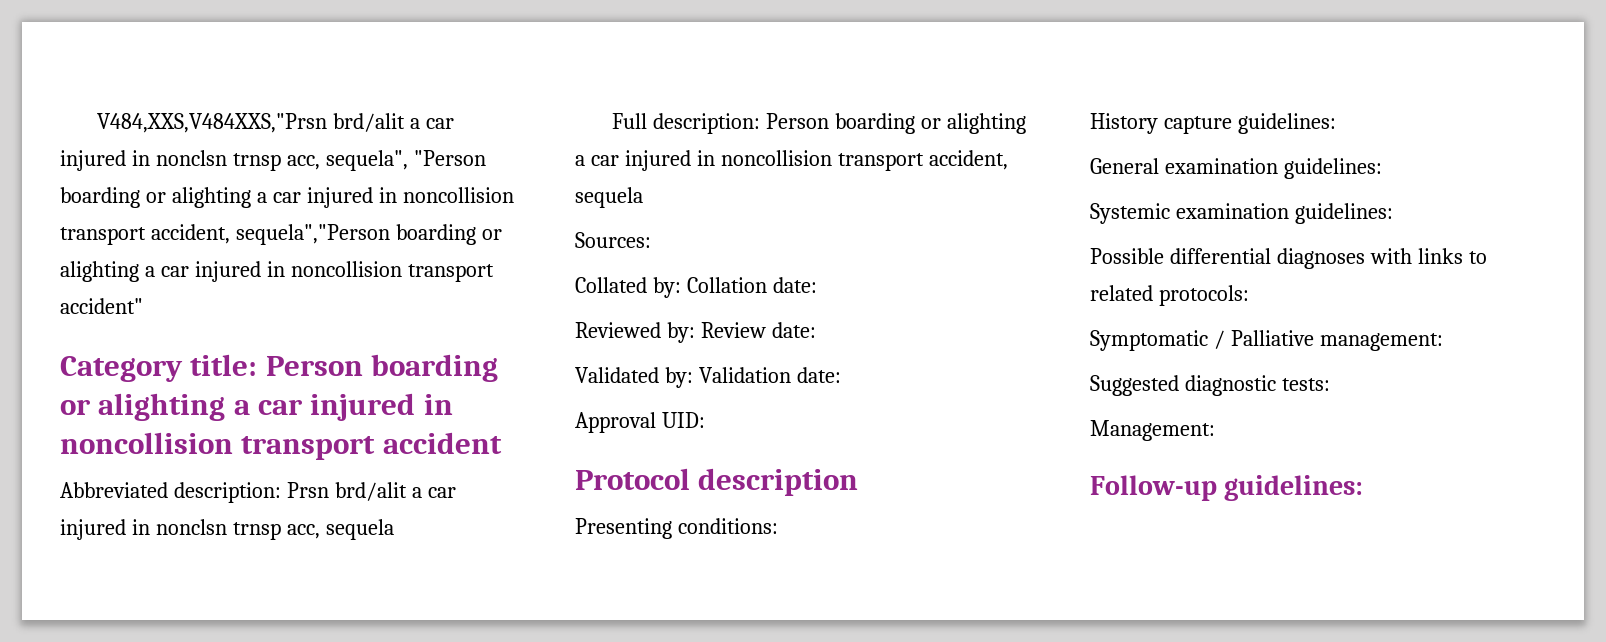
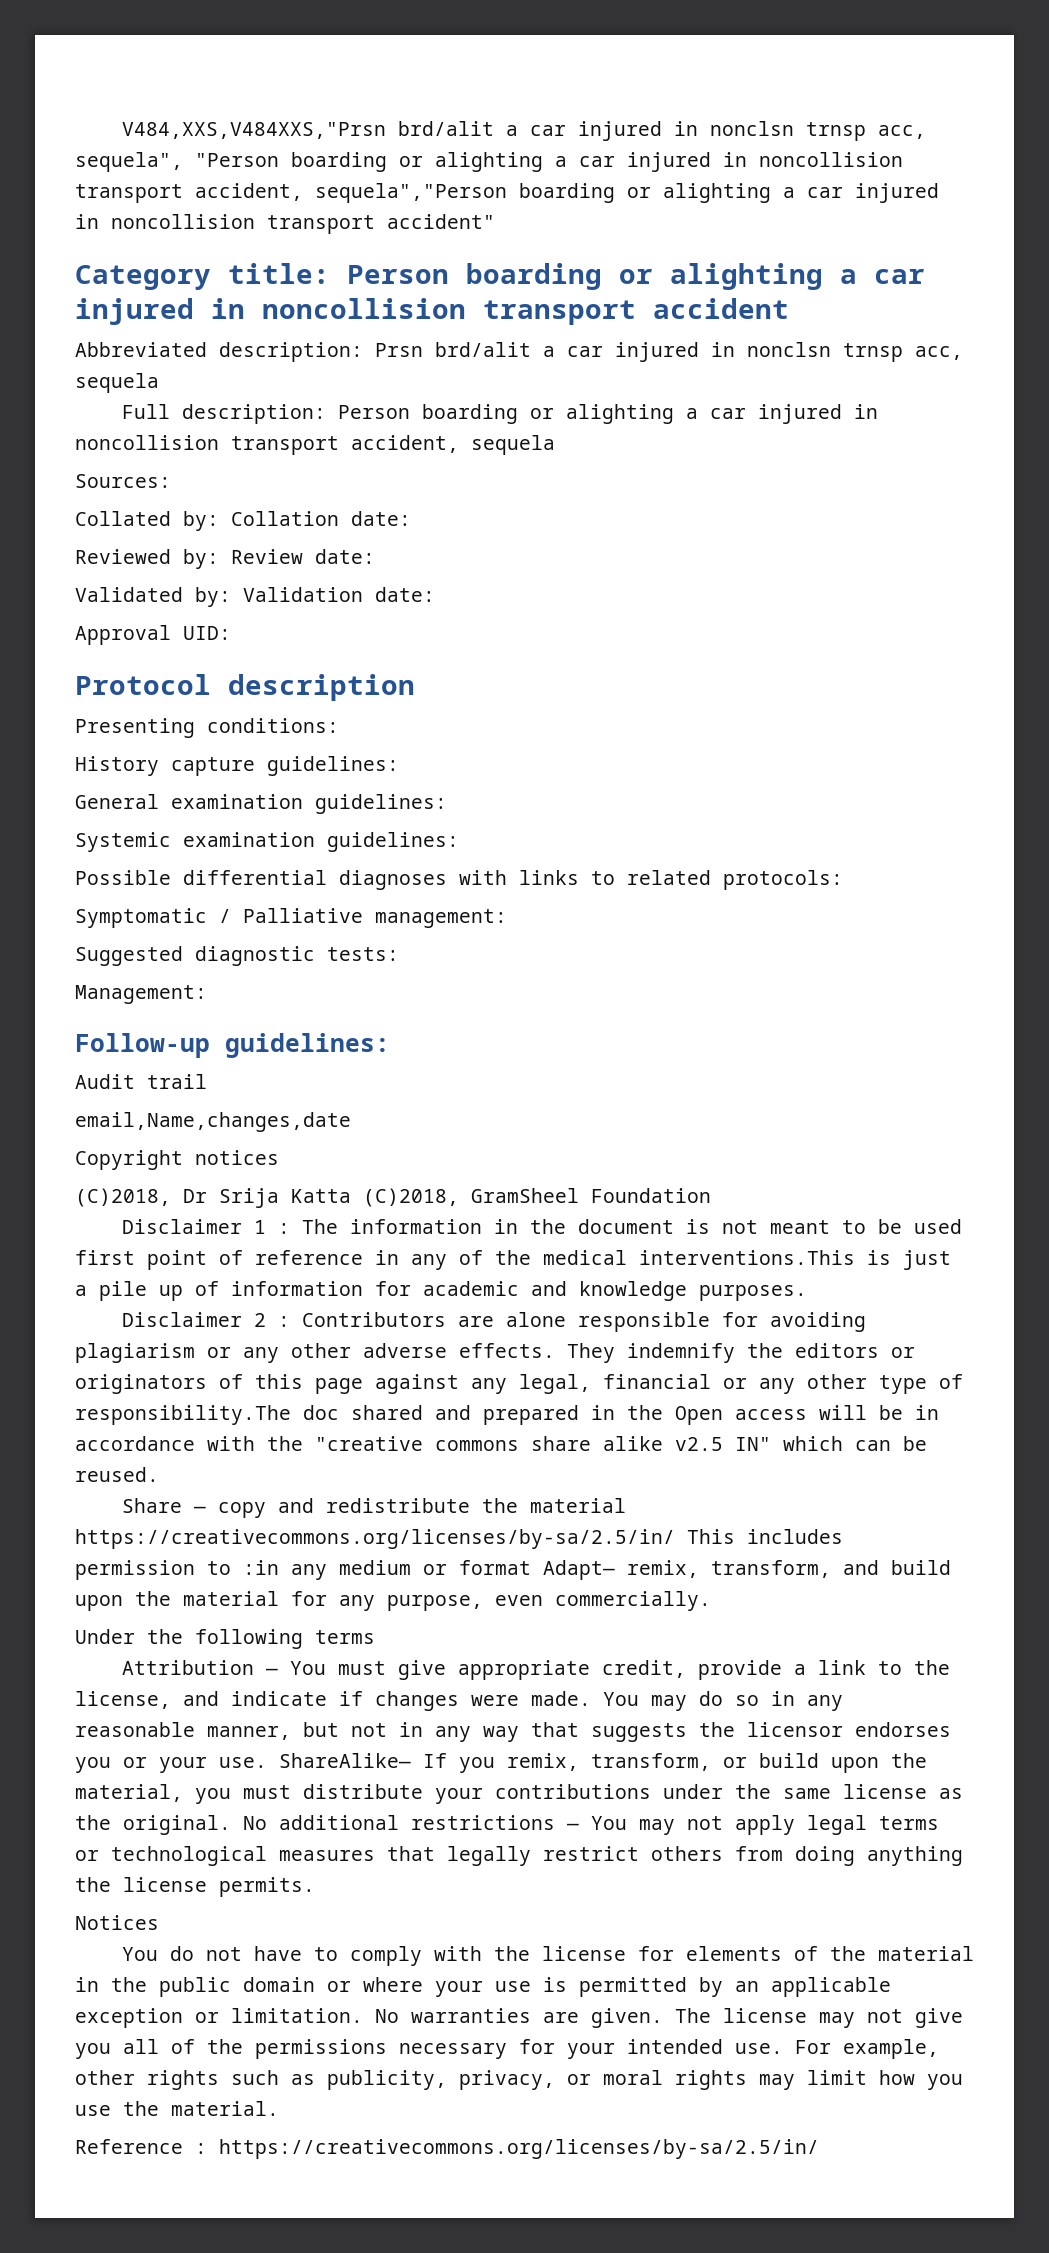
(1364, 488) none -> [75,1074,207,1089] [75,1112,351,1132] [75,1150,279,1170] [75,1188,711,1208] [121,1219,962,1234] [75,1250,951,1270] [75,1281,807,1301] [121,1312,866,1332] [75,1343,915,1363] [75,1374,963,1394] [75,1405,939,1425] [75,1436,927,1451] [75,1467,159,1482] [121,1498,626,1518] [75,1529,843,1549] [75,1560,951,1580] [75,1591,711,1611] [75,1629,375,1649] [121,1660,950,1680] [75,1691,843,1711] [75,1722,951,1742] [75,1753,927,1773] [75,1784,963,1804] [75,1815,939,1835] [75,1846,963,1866] [75,1877,315,1897] [75,1915,159,1930] [121,1946,974,1966] [75,1977,891,1997] [75,2008,963,2028] [75,2039,939,2059] [75,2070,963,2090] [75,2101,279,2116] [75,2139,819,2159] // Audit trail // email,Name,changes,date // Copyright notices // (C)2018, Dr Srija Katta (C)2018, GramSheel Foundation // Disclaimer 1 : The information in the document is not meant to be used first point of reference in any of the medical interventions.This is just a pile up of information for academic and knowledge purposes. // Disclaimer 2 : Contributors are alone responsible for avoiding plagiarism or any other adverse effects. They indemnify the editors or originators of this page against any legal, financial or any other type of responsibility.The doc shared and prepared in the Open access will be in accordance with the "creative commons share alike v2.5 IN" which can be reused. // Share — copy and redistribute the material https://creativecommons.org/licenses/by-sa/2.5/in/ This includes permission to :in any medium or format Adapt— remix, transform, and build upon the material for any purpose, even commercially. // Under the following terms // Attribution — You must give appropriate credit, provide a link to the license, and indicate if changes were made. You may do so in any reasonable manner, but not in any way that suggests the licensor endorses you or your use. ShareAlike— If you remix, transform, or build upon the material, you must distribute your contributions under the same license as the original. No additional restrictions — You may not apply legal terms or technological measures that legally restrict others from doing anything the license permits. // Notices // You do not have to comply with the license for elements of the material in the public domain or where your use is permitted by an applicable exception or limitation. No warranties are given. The license may not give you all of the permissions necessary for your intended use. For example, other rights such as publicity, privacy, or moral rights may limit how you use the material. // Reference : https://creativecommons.org/licenses/by-sa/2.5/in/

